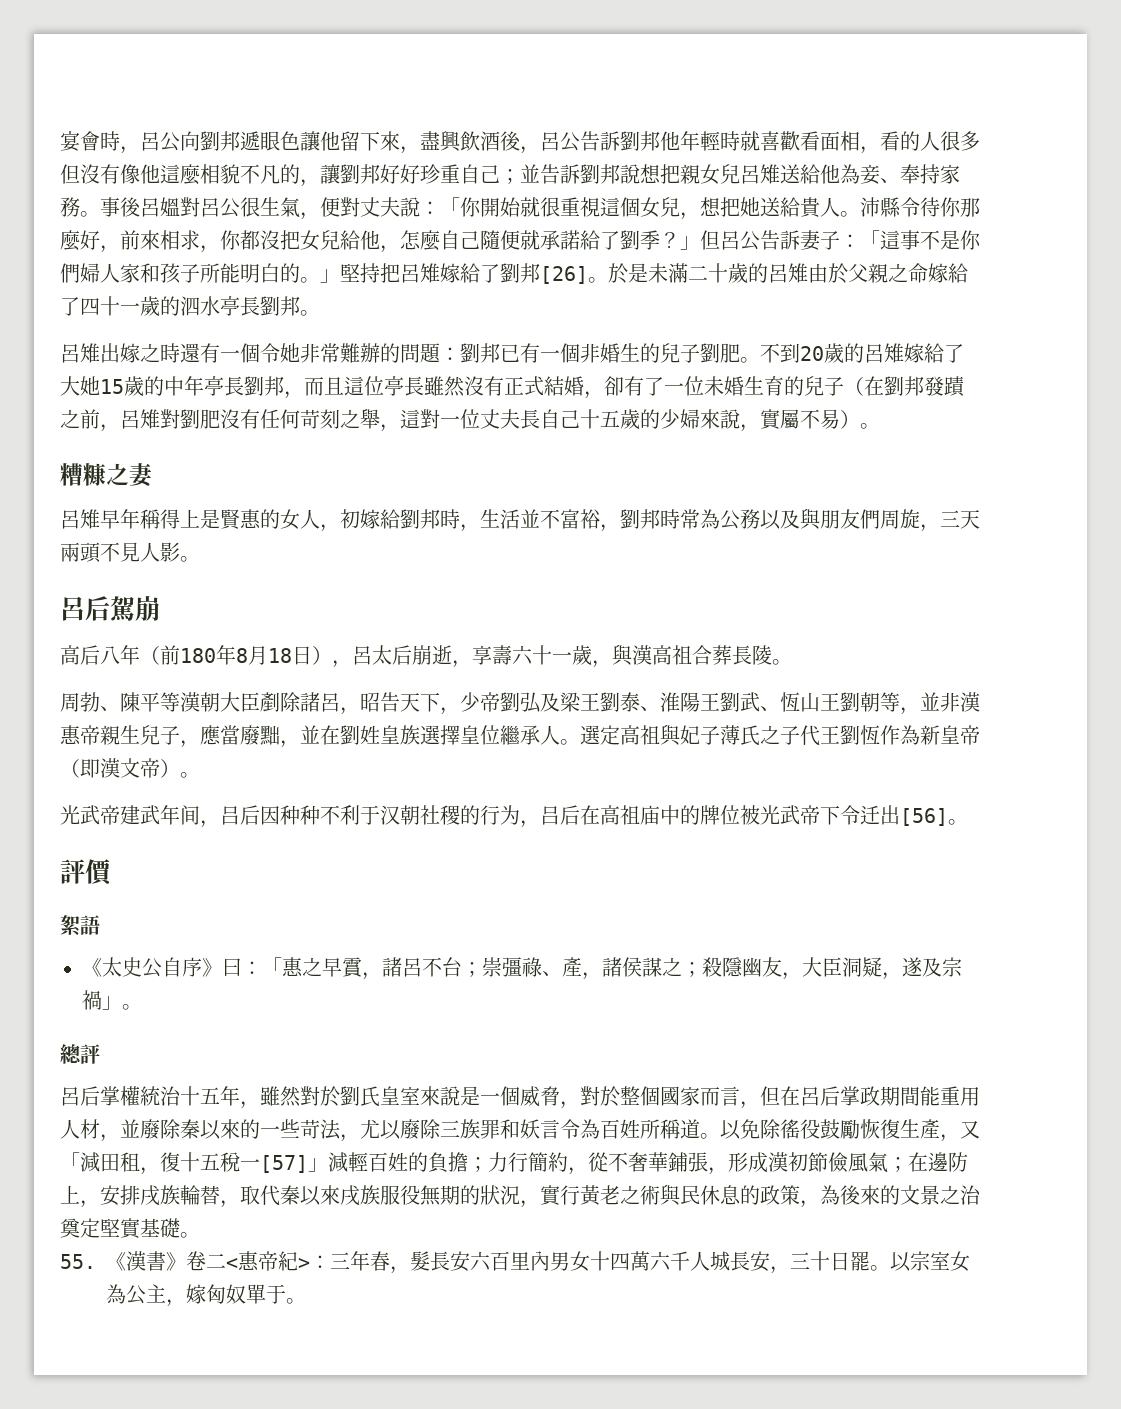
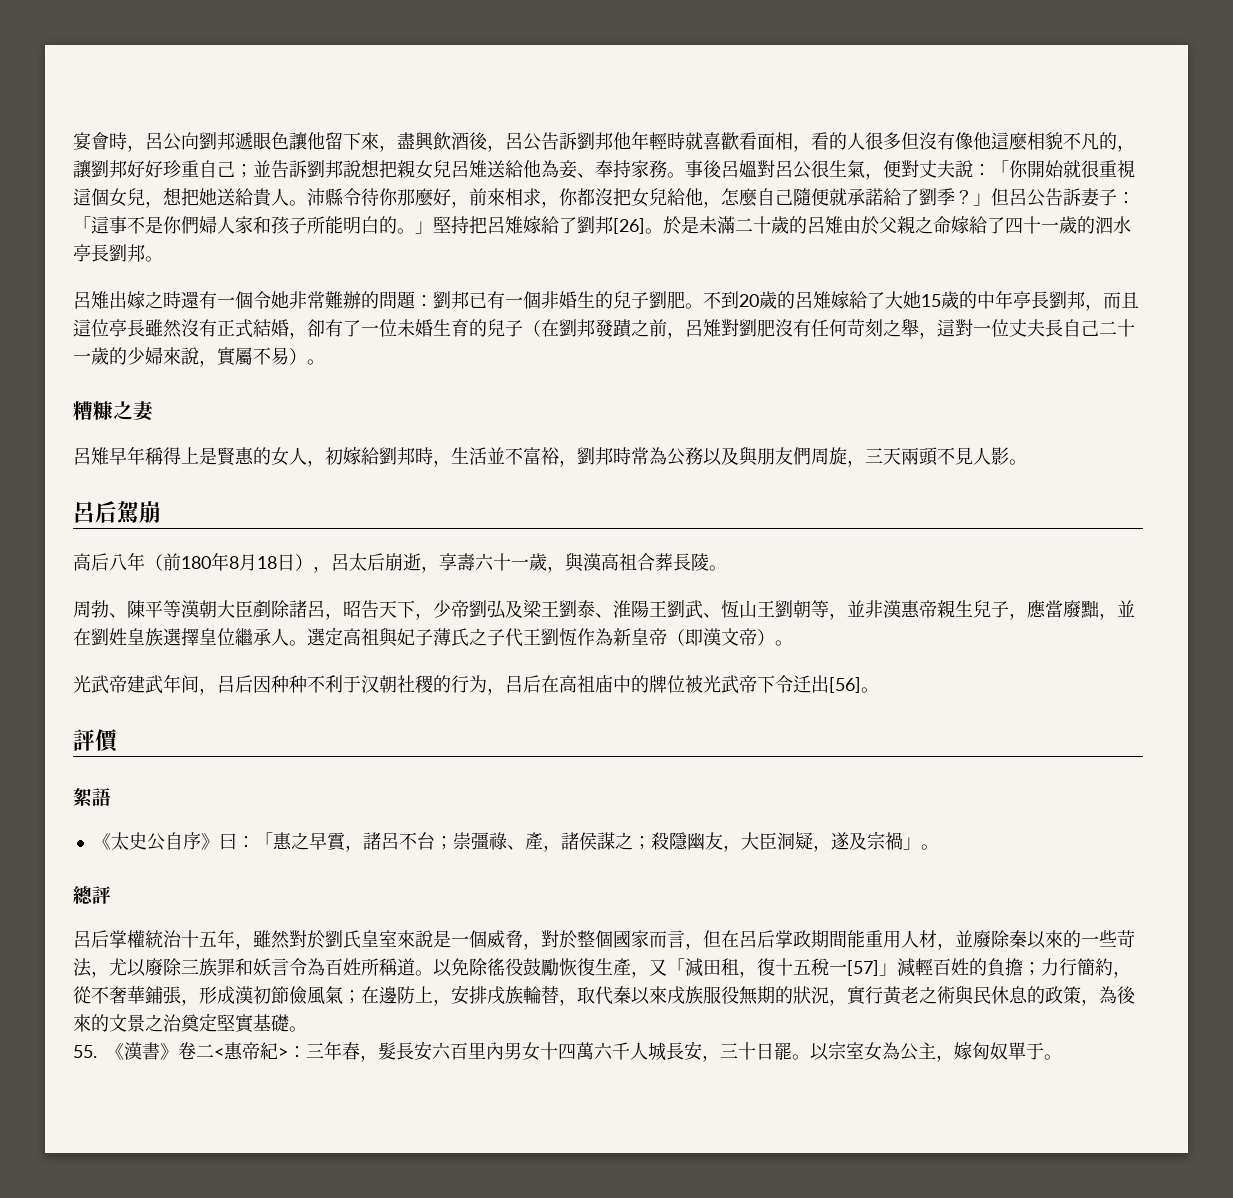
[580,409,620,429] 十五 -> [1099,319,1135,337] [73,353,91,363] 二十一

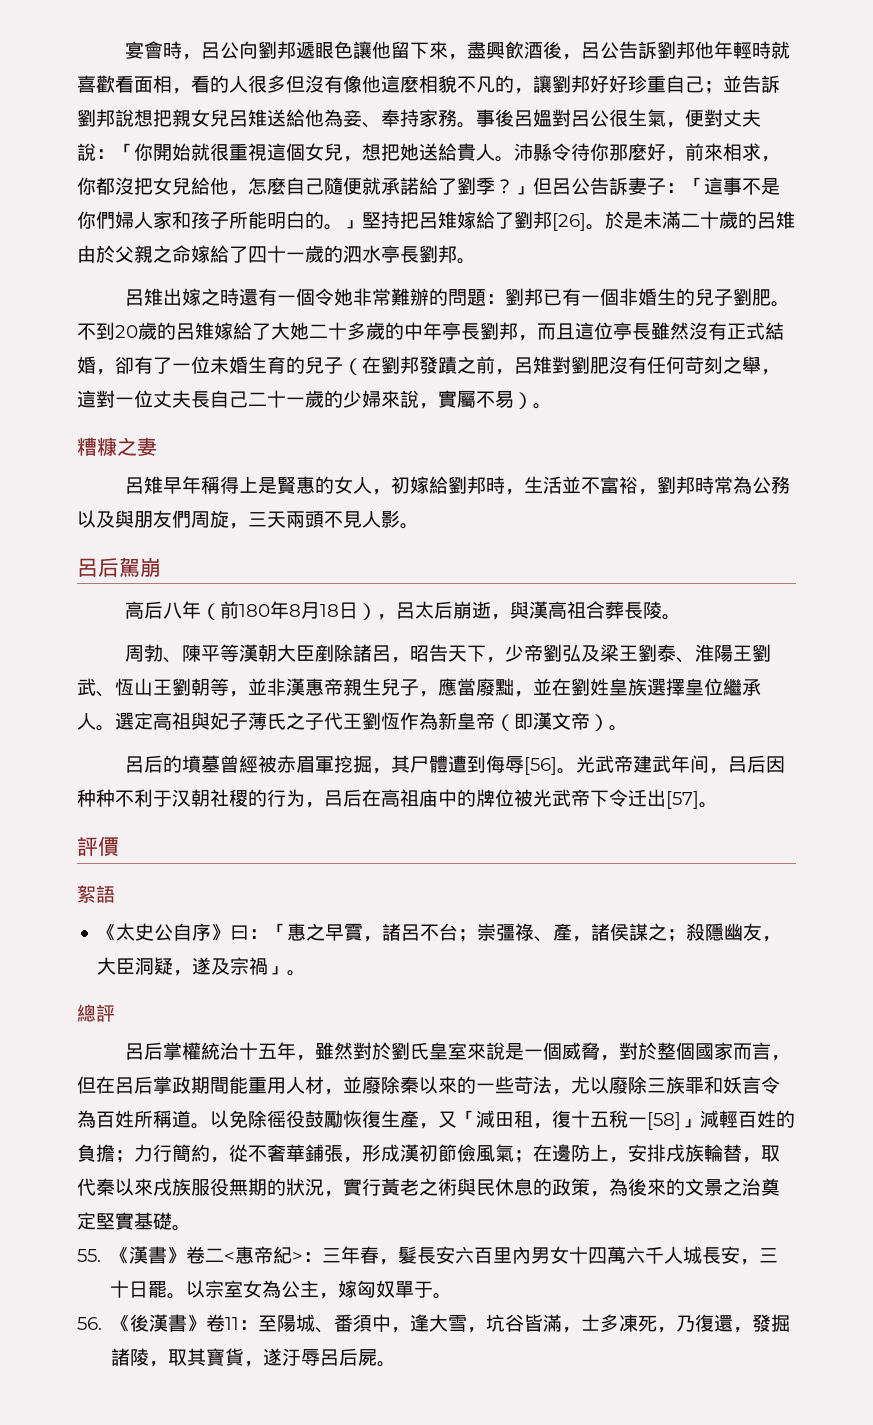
[921,294,941,307] 15 -> [309,322,366,340] 二十多
[439,553,565,573] 享壽六十一歲， -> (510, 617) none
(793, 643) none -> [124,755,576,775] 呂后的墳墓曾經被赤眉軍挖掘，其尸體遭到侮辱[56]。
[829,677,861,693] [56] -> [666,791,699,809] [57]
[847,960,879,976] [57] -> [647,1112,681,1130] [58]
(1062, 1057) none -> [77,1314,791,1333] [111,1348,397,1367] // 56.《後漢書》卷11：至陽城、番須中，逢大雪，坑谷皆滿，士多凍死，乃復還，發掘諸陵，取其寶貨，遂汙辱呂后屍。

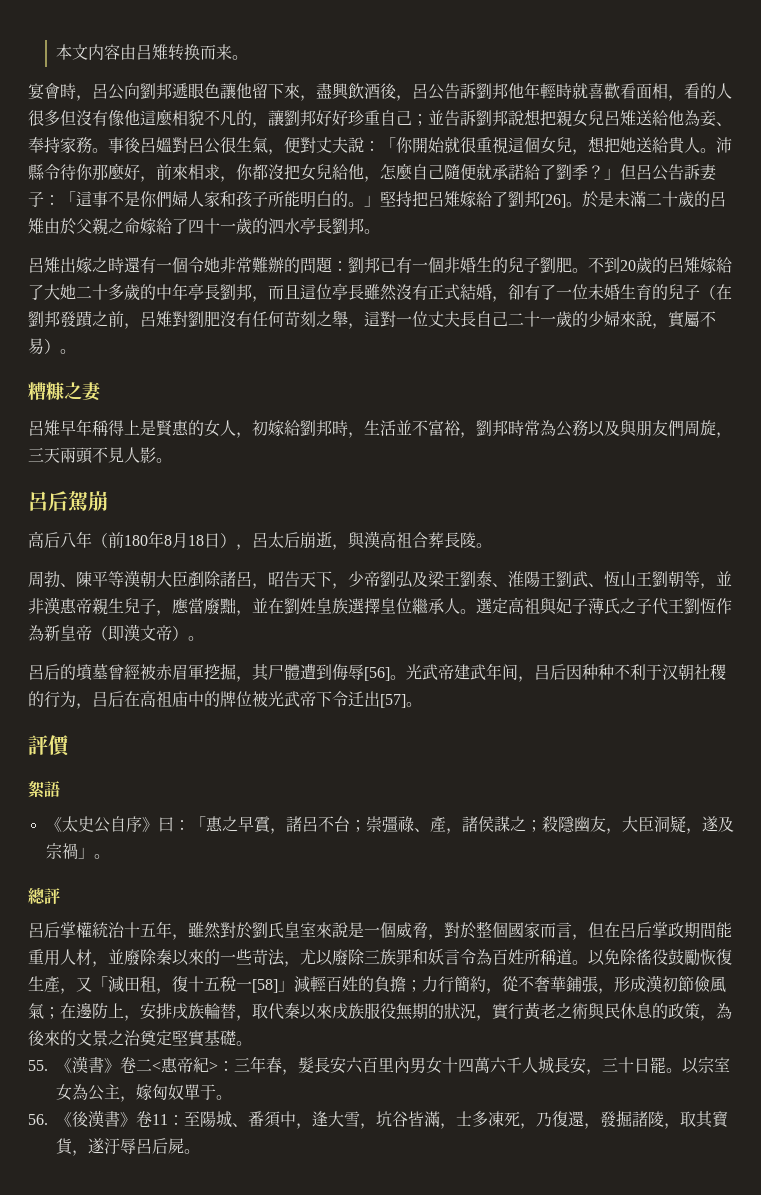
(124, 50) none -> [56,44,249,61] 本文内容由吕雉转换而来。 //

